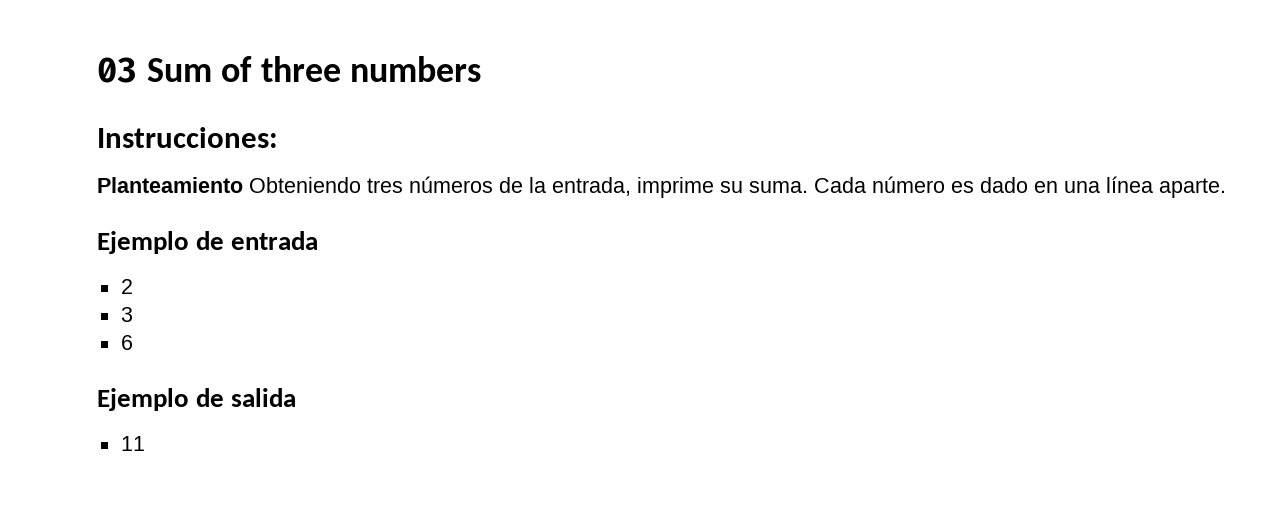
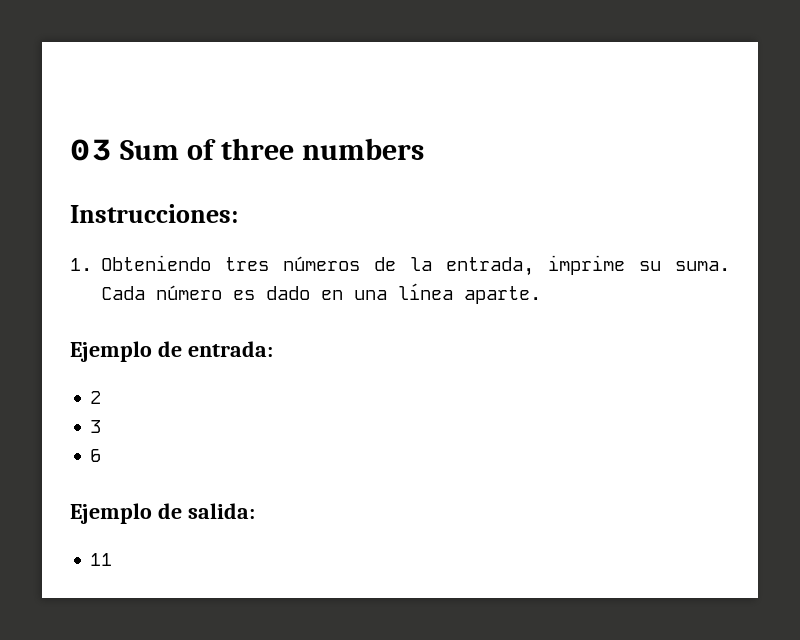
[97,177,243,193] Planteamiento -> [70,258,92,271] 1.
[231,231,319,250] entrada -> [187,341,273,357] entrada:
[231,388,297,407] salida -> [187,503,255,519] salida:

